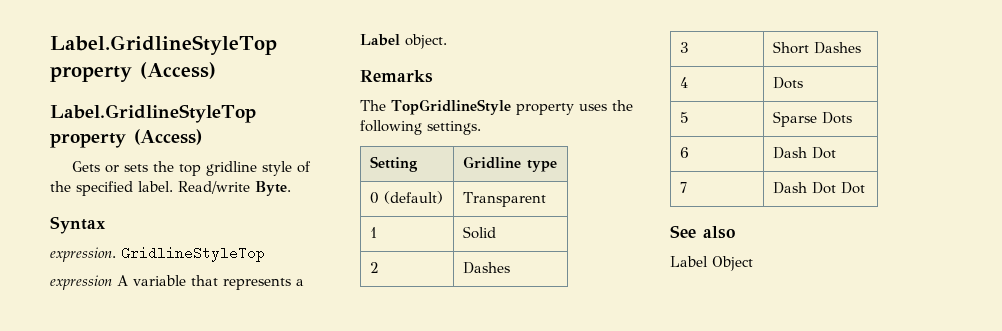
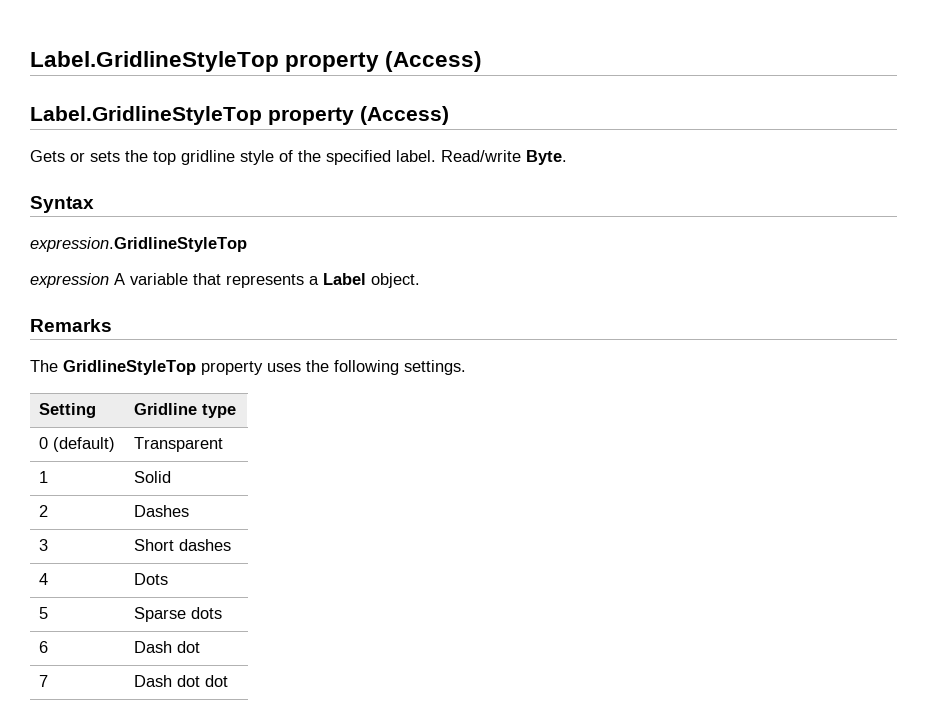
[50,246,265,262] expression. GridlineStyleTop -> [30,237,247,252] expression.GridlineStyleTop
[391,99,511,115] TopGridlineStyle -> [63,360,196,375] GridlineStyleTop
[813,42,861,54] Dashes -> [178,539,231,551] dashes
[821,112,852,124] Dots -> [190,607,222,619] dots
[811,147,836,159] Dot -> [176,641,200,653] dot
[811,182,865,194] [670,225,735,239] [670,256,753,271] Dot Dot // See also // Label Object -> [176,675,228,687] dot dot

